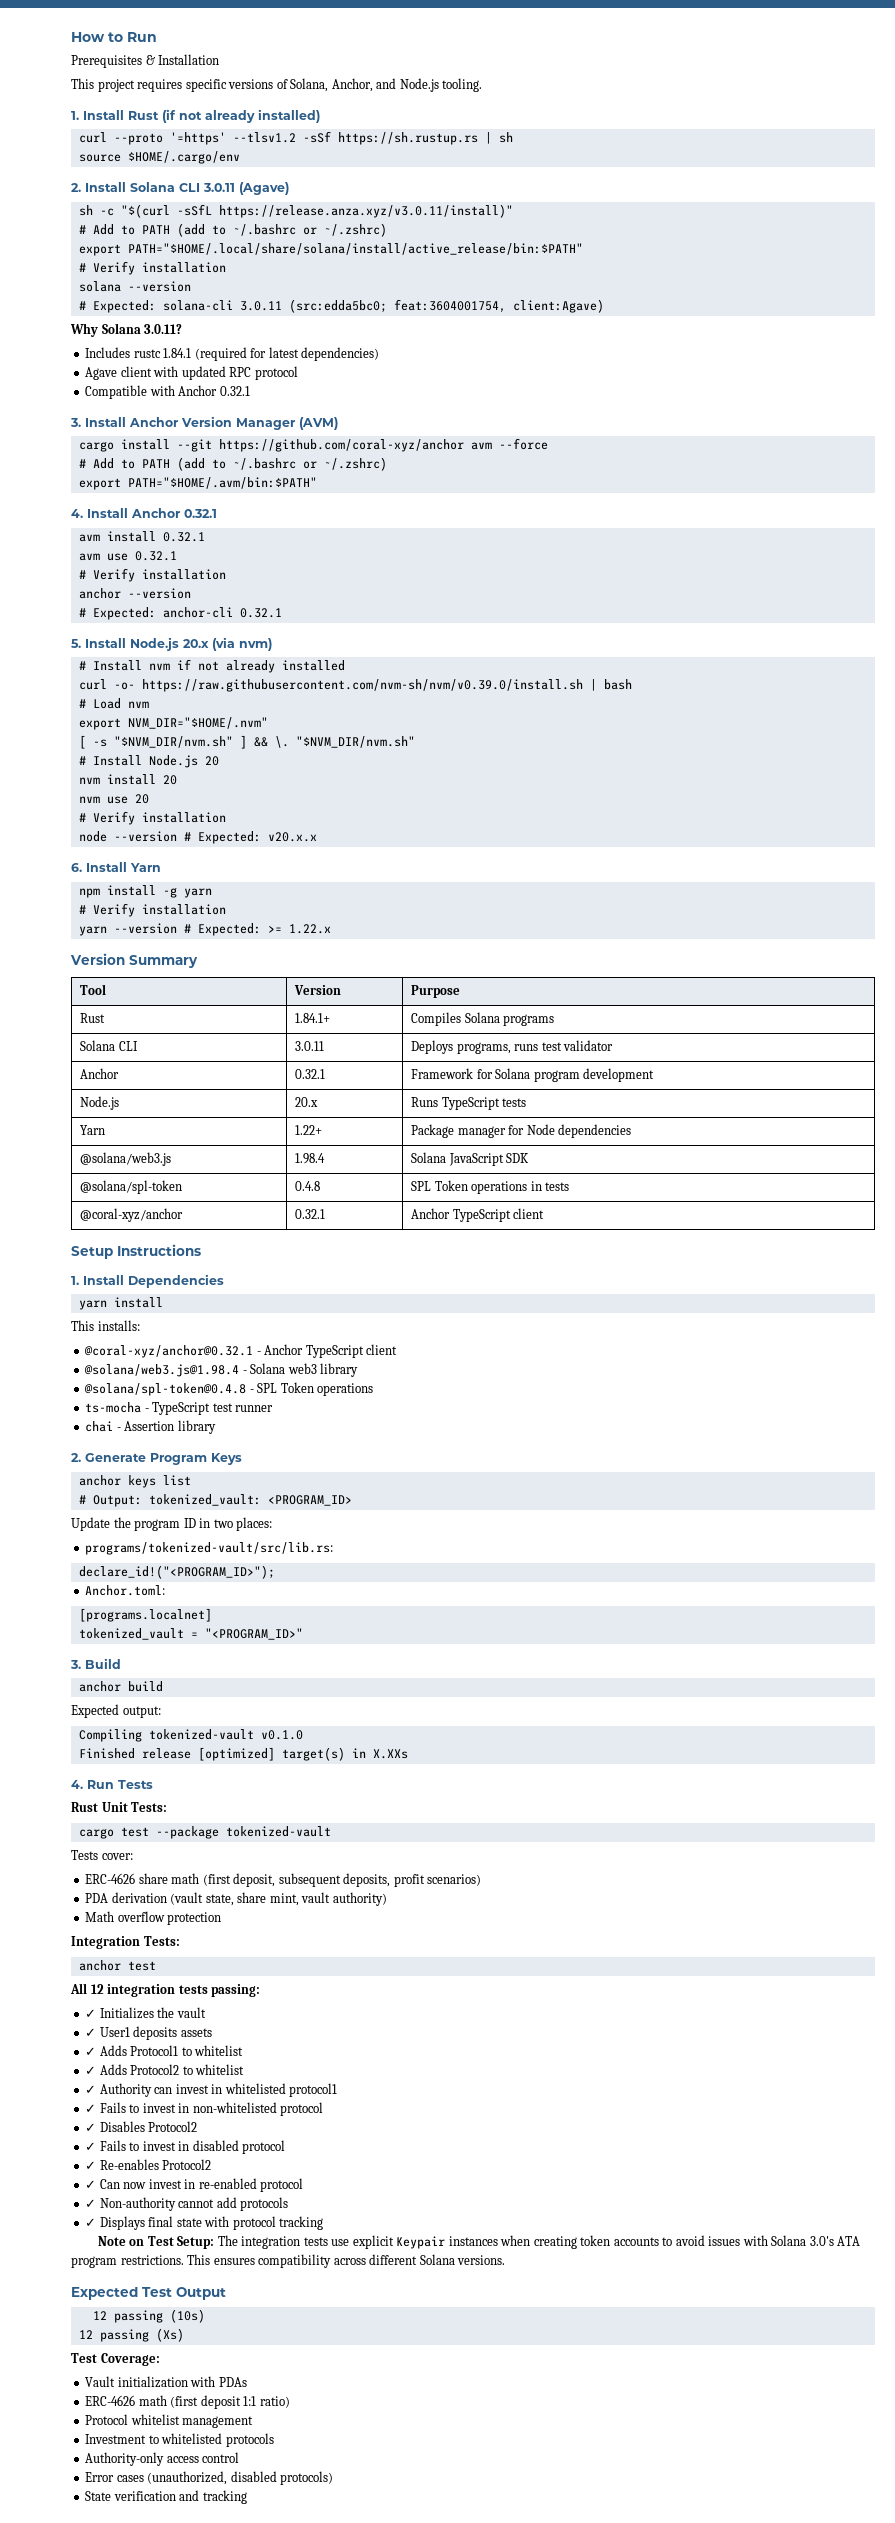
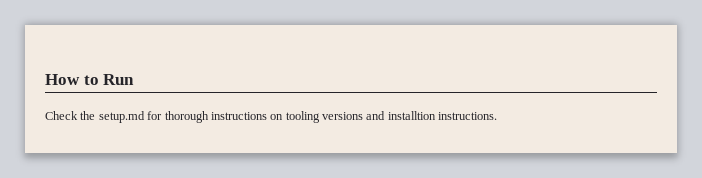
[71,54,220,68] [71,78,483,92] [71,109,320,123] [78,131,513,145] [78,151,240,164] [71,182,289,195] [78,204,513,218] [78,223,387,237] [78,243,583,256] [78,261,226,275] [78,281,191,292] [78,299,604,313] [70,323,183,337] [85,347,380,361] [85,366,298,380] [85,385,250,399] [70,416,338,430] [78,438,548,452] [78,457,387,471] [78,477,317,490] [71,508,217,518] [78,531,205,542] [78,551,177,561] [78,568,226,582] [78,588,191,599] [78,607,282,620] [71,637,272,651] [78,659,345,673] [78,679,632,692] [78,698,149,709] [78,717,268,730] [78,735,415,749] [78,755,219,768] [78,774,177,785] [78,794,149,804] [78,811,226,825] [78,831,317,844] [71,862,161,872] [78,885,212,898] [78,903,226,917] [78,923,331,936] [70,953,198,968] [80,984,107,995] [294,985,342,995] [411,985,461,998] [80,1013,106,1023] [295,1013,331,1023] [411,1012,555,1026] [80,1040,138,1051] [295,1041,325,1051] [411,1040,614,1054] [80,1068,120,1079] [295,1069,326,1079] [411,1068,655,1082] [80,1096,120,1110] [295,1097,319,1107] [411,1097,527,1110] [80,1125,106,1135] [295,1125,323,1135] [411,1124,632,1138] [80,1152,172,1166] [295,1153,326,1164] [411,1152,530,1166] [80,1180,183,1194] [295,1181,321,1191] [411,1180,570,1194] [80,1208,184,1222] [295,1209,326,1219] [411,1208,545,1222] [71,1244,201,1259] [71,1274,224,1288] [78,1297,163,1310] [71,1320,140,1331] [84,1344,398,1358] [84,1363,359,1377] [84,1382,374,1396] [85,1402,274,1415] [85,1420,216,1434] [71,1453,242,1465] [78,1475,191,1488] [78,1494,352,1507] [71,1517,273,1531] [85,1542,334,1555] [78,1565,275,1579] [85,1585,166,1596] [78,1608,212,1622] [78,1628,303,1640] [70,1658,121,1669] [78,1681,163,1692] [71,1704,161,1718] [78,1729,303,1742] [78,1747,408,1761] [71,1780,153,1789] [71,1802,168,1812] [78,1826,331,1839] [71,1850,133,1860] [85,1873,482,1887] [85,1892,387,1906] [85,1911,222,1925] [71,1936,180,1949] [78,1960,156,1971] [70,1983,261,1997] [85,2007,206,2019] [85,2026,212,2040] [85,2045,244,2056] [85,2064,245,2075] [85,2083,338,2097] [85,2102,324,2116] [85,2121,198,2132] [85,2140,286,2154] [85,2159,212,2170] [85,2178,304,2192] [85,2197,289,2211] [85,2216,324,2230] [97,2235,861,2249] [71,2254,506,2268] [71,2287,226,2300] [92,2309,205,2323] [78,2328,184,2342] [71,2353,160,2366] [85,2376,247,2388] [85,2395,290,2409] [85,2414,254,2428] [85,2433,274,2447] [85,2452,240,2466] [85,2471,334,2485] [85,2490,247,2504] Prerequisites & Installation // This project requires specific versions of Solana, Anchor, and Node.js tooling. // 1. Install Rust (if not already installed) // curl --proto '=https' --tlsv1.2 -sSf https://sh.rustup.rs | sh // source $HOME/.cargo/env // 2. Install Solana CLI 3.0.11 (Agave) // sh -c "$(curl -sSfL https://release.anza.xyz/v3.0.11/install)" // # Add to PATH (add to ~/.bashrc or ~/.zshrc) // export PATH="$HOME/.local/share/solana/install/active_release/bin:$PATH" // # Verify installation // solana --version // # Expected: solana-cli 3.0.11 (src:edda5bc0; feat:3604001754, client:Agave) // Why Solana 3.0.11? // Includes rustc 1.84.1 (required for latest dependencies) // Agave client with updated RPC protocol // Compatible with Anchor 0.32.1 // 3. Install Anchor Version Manager (AVM) // cargo install --git https://github.com/coral-xyz/anchor avm --force // # Add to PATH (add to ~/.bashrc or ~/.zshrc) // export PATH="$HOME/.avm/bin:$PATH" // 4. Install Anchor 0.32.1 // avm install 0.32.1 // avm use 0.32.1 // # Verify installation // anchor --version // # Expected: anchor-cli 0.32.1 // 5. Install Node.js 20.x (via nvm) // # Install nvm if not already installed // curl -o- https://raw.githubusercontent.com/nvm-sh/nvm/v0.39.0/install.sh | bash // # Load nvm // export NVM_DIR="$HOME/.nvm" // [ -s "$NVM_DIR/nvm.sh" ] && \. "$NVM_DIR/nvm.sh" // # Install Node.js 20 // nvm install 20 // nvm use 20 // # Verify installation // node --version # Expected: v20.x.x // 6. Install Yarn // npm install -g yarn // # Verify installation // yarn --version # Expected: >= 1.22.x // Version Summary // Tool | Version | Purpose // Rust | 1.84.1+ | Compiles Solana programs // Solana CLI | 3.0.11 | Deploys programs, runs test validator // Anchor | 0.32.1 | Framework for Solana program development // Node.js | 20.x | Runs TypeScript tests // Yarn | 1.22+ | Package manager for Node dependencies // @solana/web3.js | 1.98.4 | Solana JavaScript SDK // @solana/spl-token | 0.4.8 | SPL Token operations in tests // @coral-xyz/anchor | 0.32.1 | Anchor TypeScript client // Setup Instructions // 1. Install Dependencies // yarn install // This installs: // @coral-xyz/anchor@0.32.1 - Anchor TypeScript client // @solana/web3.js@1.98.4 - Solana web3 library // @solana/spl-token@0.4.8 - SPL Token operations // ts-mocha - TypeScript test runner // chai - Assertion library // 2. Generate Program Keys // anchor keys list // # Output: tokenized_vault: <PROGRAM_ID> // Update the program ID in two places: // programs/tokenized-vault/src/lib.rs: // declare_id!("<PROGRAM_ID>"); // Anchor.toml: // [programs.localnet] // tokenized_vault = "<PROGRAM_ID>" // 3. Build // anchor build // Expected output: // Compiling tokenized-vault v0.1.0 // Finished release [optimized] target(s) in X.XXs // 4. Run Tests // Rust Unit Tests: // cargo test --package tokenized-vault // Tests cover: // ERC-4626 share math (first deposit, subsequent deposits, profit scenarios) // PDA derivation (vault state, share mint, vault authority) // Math overflow protection // Integration Tests: // anchor test // All 12 integration tests passing: // ✓ Initializes the vault // ✓ User1 deposits assets // ✓ Adds Protocol1 to whitelist // ✓ Adds Protocol2 to whitelist // ✓ Authority can invest in whitelisted protocol1 // ✓ Fails to invest in non-whitelisted protocol // ✓ Disables Protocol2 // ✓ Fails to invest in disabled protocol // ✓ Re-enables Protocol2 // ✓ Can now invest in re-enabled protocol // ✓ Non-authority cannot add protocols // ✓ Displays final state with protocol tracking // Note on Test Setup: The integration tests use explicit Keypair instances when creating token accounts to avoid issues with Solana 3.0's ATA program restrictions. This ensures compatibility across different Solana versions. // Expected Test Output // 12 passing (10s) // 12 passing (Xs) // Test Coverage: // Vault initialization with PDAs // ERC-4626 math (first deposit 1:1 ratio) // Protocol whitelist management // Investment to whitelisted protocols // Authority-only access control // Error cases (unauthorized, disabled protocols) // State verification and tracking -> [45,111,498,123] Check the setup.md for thorough instructions on tooling versions and installtion instructions.

